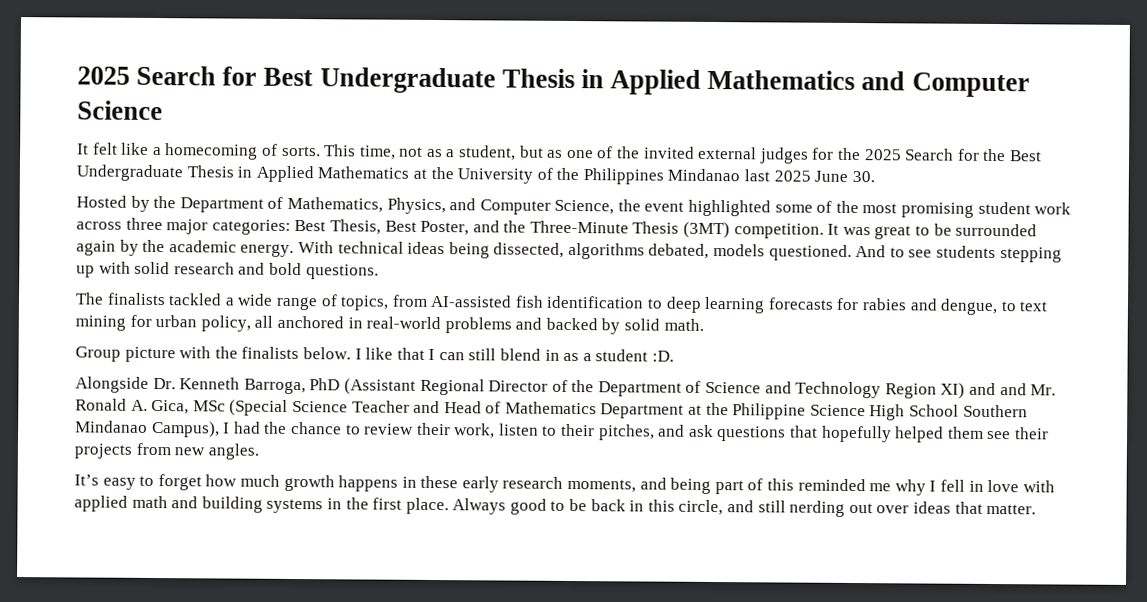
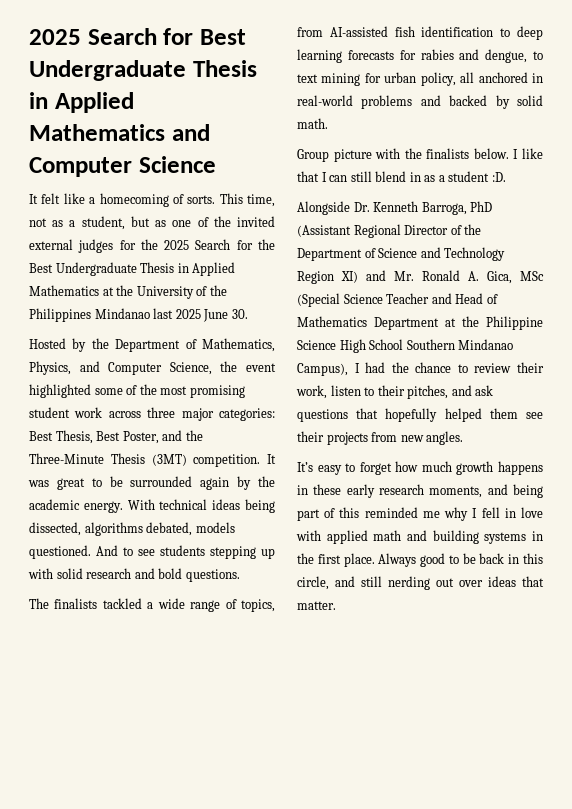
[999,383,1027,396] and -> (386, 275) none

